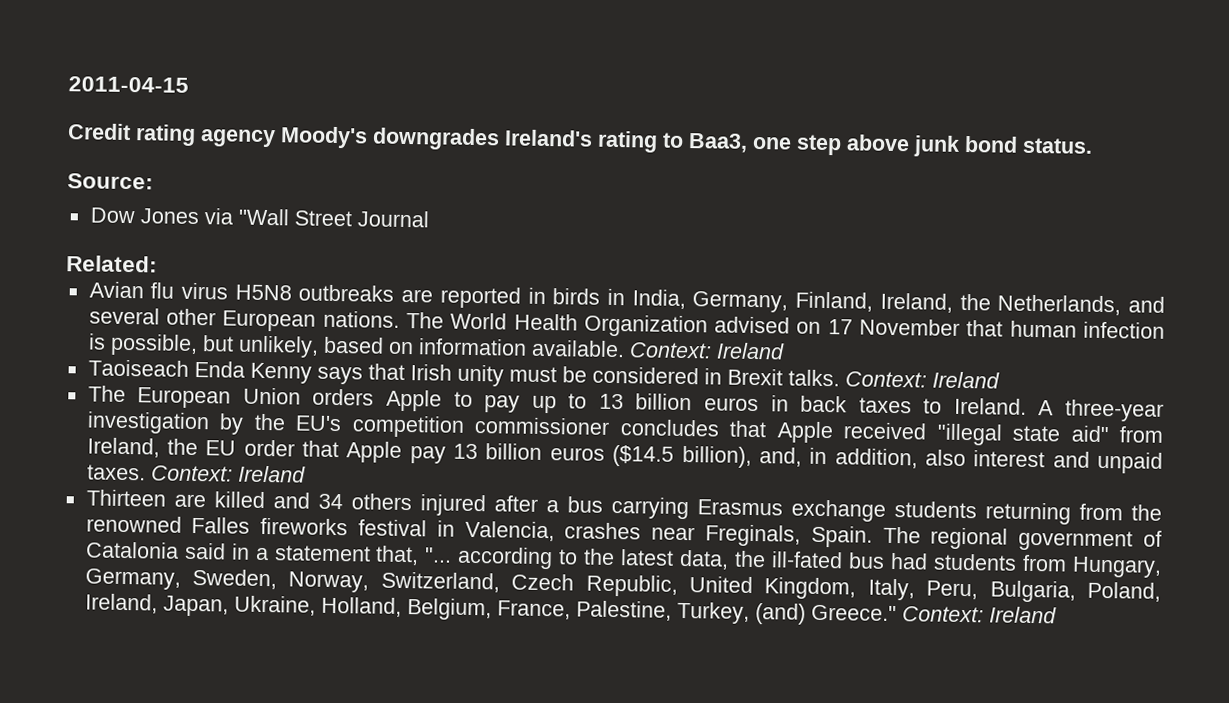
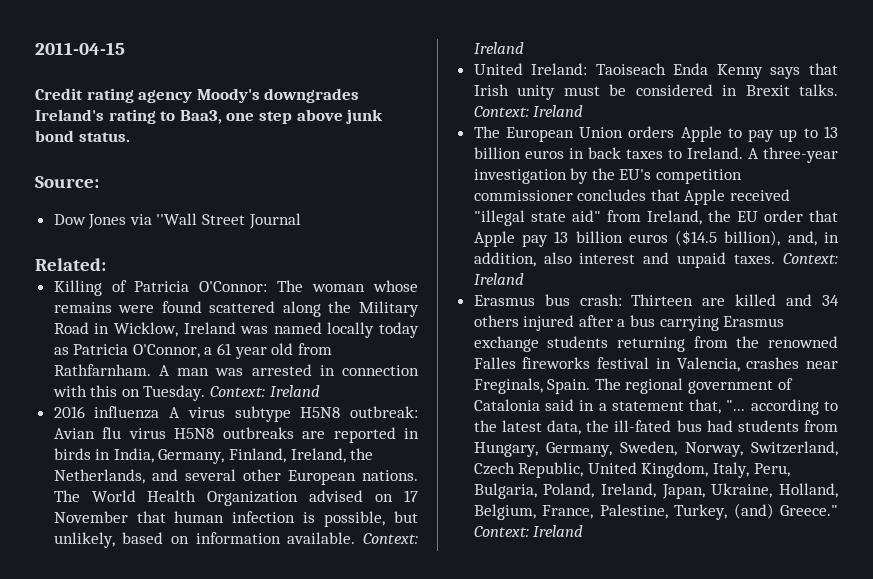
(158, 264) none -> [53,280,418,296] [53,301,420,317] [53,322,419,338] [53,343,332,359] [53,364,419,376] [52,385,320,401] [53,406,418,422] Killing of Patricia O'Connor: The woman whose remains were found scattered along the Military Road in Wicklow, Ireland was named locally today as Patricia O'Connor, a 61 year old from Rathfarnham. A man was arrested in connection with this on Tuesday. Context: Ireland // 2016 influenza A virus subtype H5N8 outbreak:
(785, 351) none -> [473,63,588,75] United Ireland:
(306, 474) none -> [473,294,622,306] Erasmus bus crash:

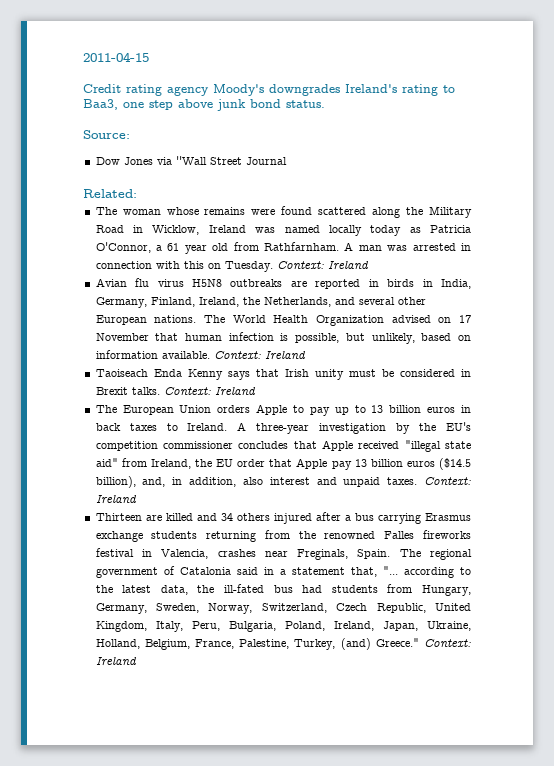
[53,280,268,296] Killing of Patricia O'Connor: -> (137, 193) none
[53,406,418,422] 2016 influenza A virus subtype H5N8 outbreak: -> (369, 265) none
[473,63,588,75] United Ireland: -> (306, 355) none
[473,294,622,306] Erasmus bus crash: -> (137, 499) none

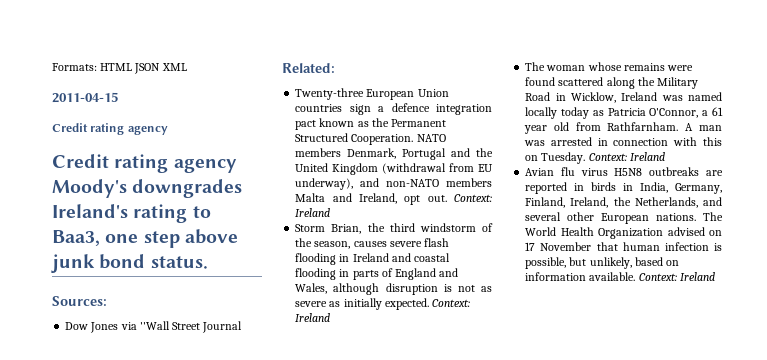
(83, 57) none -> [52,63,187,74] Formats: HTML JSON XML //
(209, 91) none -> [52,154,237,173] // Credit rating agency
[83,130,130,139] Source: -> [52,296,107,306] Sources:
(137, 193) none -> [295,88,449,100] [295,103,492,115] [295,118,447,130] [295,133,446,145] [295,148,493,160] [295,163,493,175] [295,178,492,190] [295,193,492,205] [295,208,331,217] [295,223,493,234] [295,238,450,249] [295,253,451,265] [295,268,459,280] [295,283,492,295] [295,298,471,310] [295,313,331,322] // Twenty-three European Union countries sign a defence integration pact known as the Permanent Structured Cooperation. NATO members Denmark, Portugal and the United Kingdom (withdrawal from EU underway), and non-NATO members Malta and Ireland, opt out. Context: Ireland // Storm Brian, the third windstorm of the season, causes severe flash flooding in Ireland and coastal flooding in parts of England and Wales, although disruption is not as severe as initially expected. Context: Ireland
[95,369,472,380] [95,387,256,396] [95,404,472,416] [95,422,472,434] [95,440,471,452] [95,458,472,470] [95,476,471,488] [95,495,137,504] [95,512,472,524] [95,530,471,542] [95,548,472,560] [95,566,472,578] [95,584,471,596] [95,603,471,614] [95,621,472,632] [95,638,471,650] [95,657,137,666] // Taoiseach Enda Kenny says that Irish unity must be considered in Brexit talks. Context: Ireland // The European Union orders Apple to pay up to 13 billion euros in back taxes to Ireland. A three-year investigation by the EU's competition commissioner concludes that Apple received "illegal state aid" from Ireland, the EU order that Apple pay 13 billion euros ($14.5 billion), and, in addition, also interest and unpaid taxes. Context: Ireland // Thirteen are killed and 34 others injured after a bus carrying Erasmus exchange students returning from the renowned Falles fireworks festival in Valencia, crashes near Freginals, Spain. The regional government of Catalonia said in a statement that, "... according to the latest data, the ill-fated bus had students from Hungary, Germany, Sweden, Norway, Switzerland, Czech Republic, United Kingdom, Italy, Peru, Bulgaria, Poland, Ireland, Japan, Ukraine, Holland, Belgium, France, Palestine, Turkey, (and) Greece." Context: Ireland -> (715, 276) none

